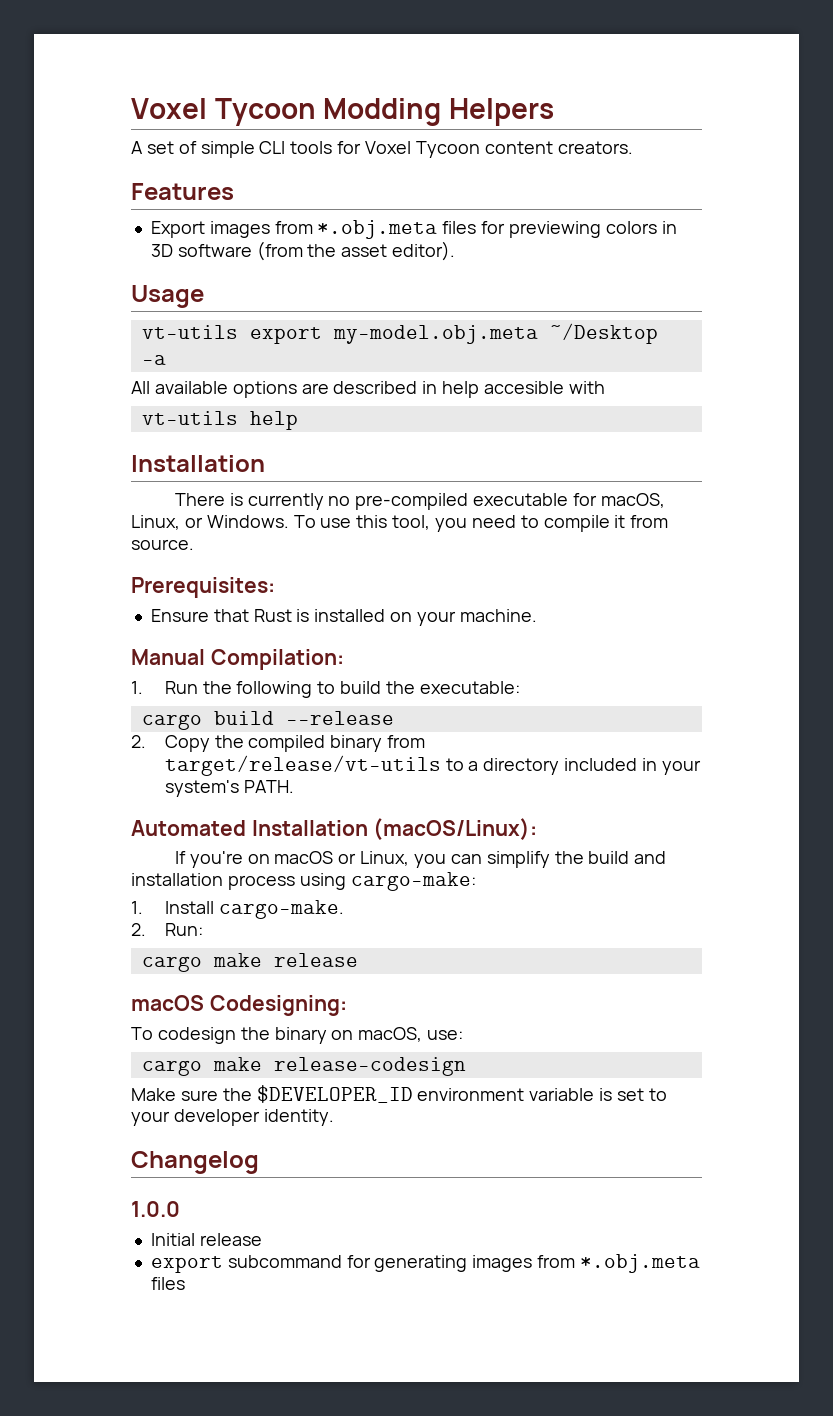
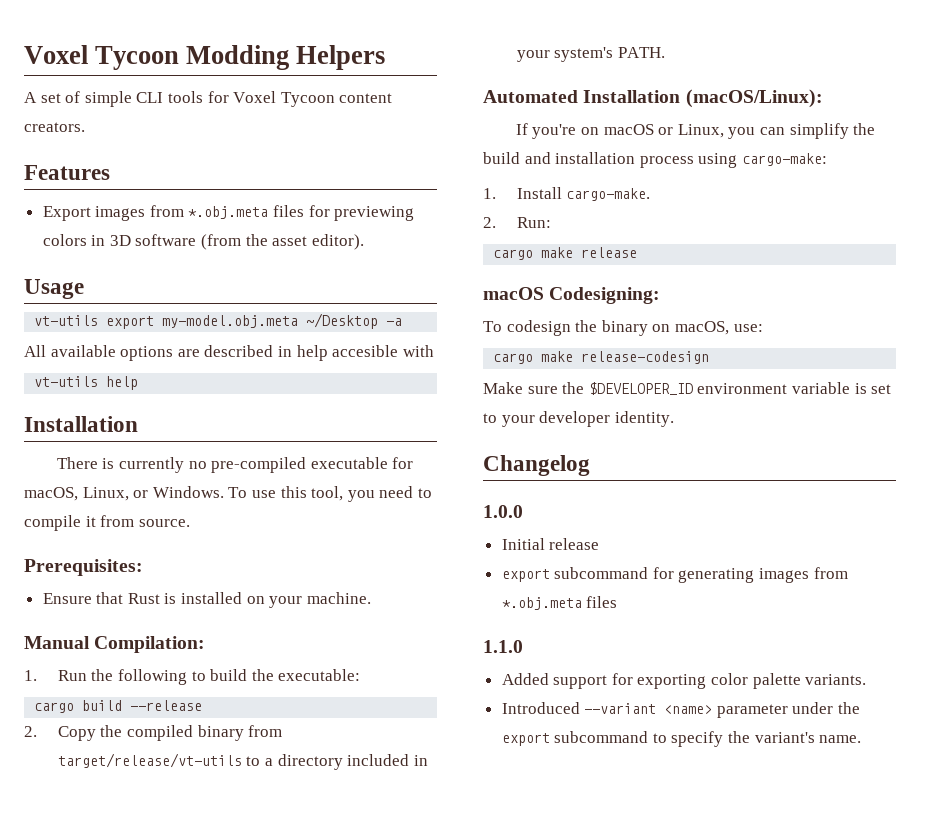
(185, 1283) none -> [483,640,523,653] [501,673,867,689] [501,702,861,718] [501,731,862,747] // 1.1.0 // Added support for exporting color palette variants. // Introduced --variant <name> parameter under the export subcommand to specify the variant's name.

